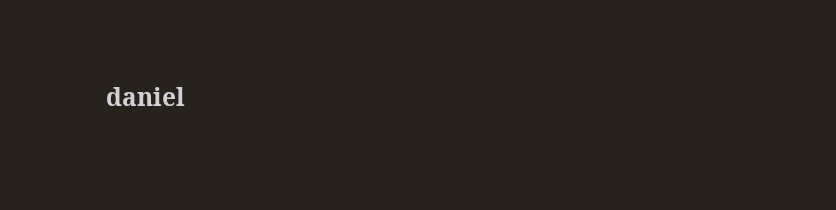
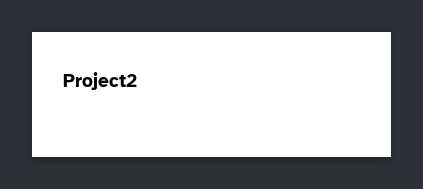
[106,87,185,106] daniel -> [63,72,137,90] Project2

